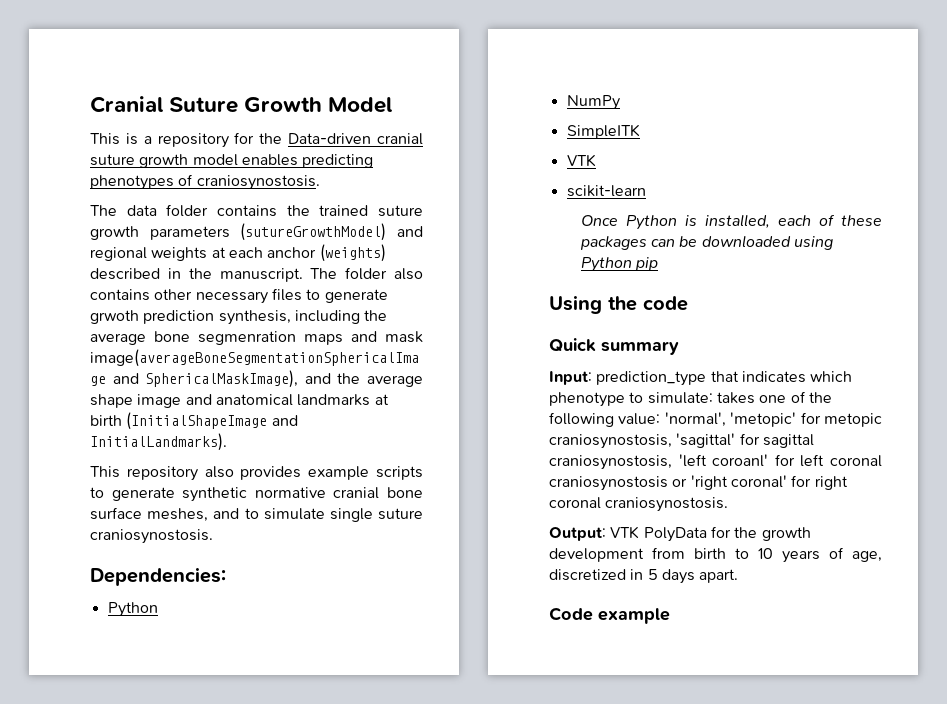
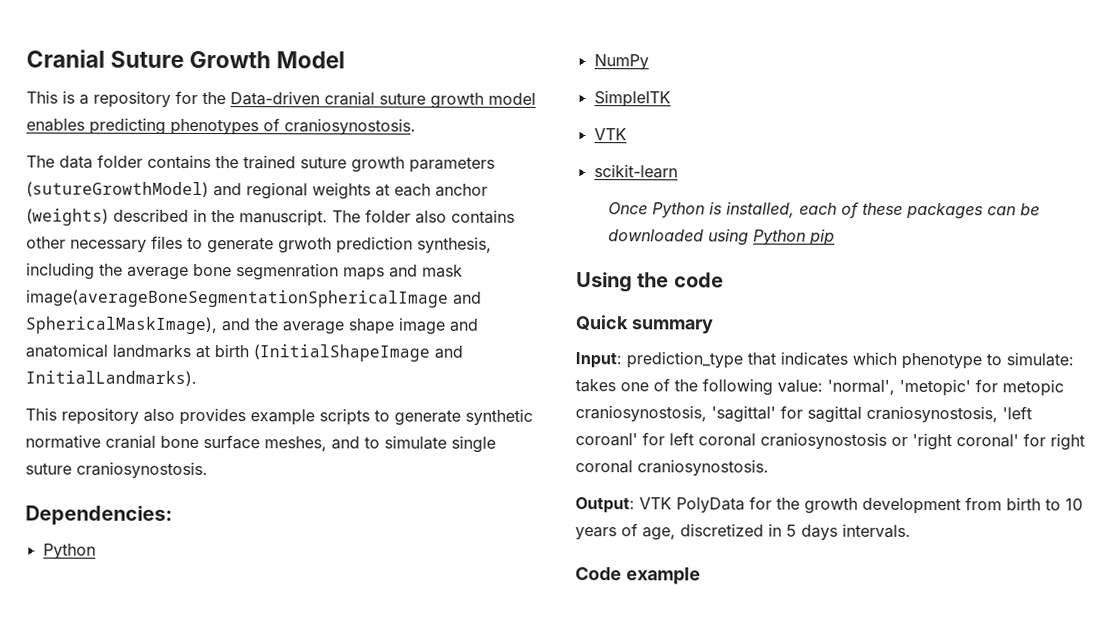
[699,569,739,583] apart. -> [842,523,911,538] intervals.

